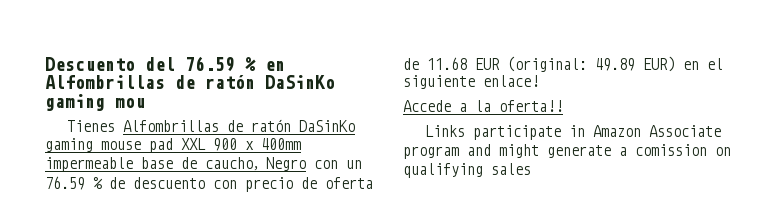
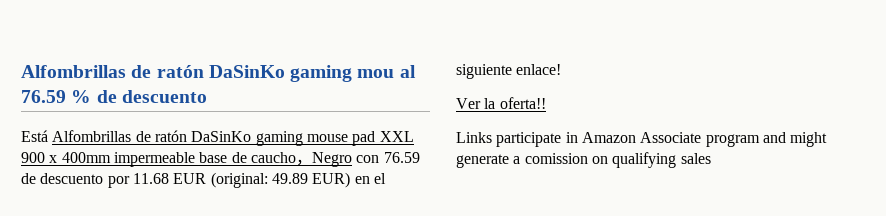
[45,56,285,72] Descuento del 76.59 % en -> (21, 71) none
[67,120,116,132] // Tienes -> [399,65,416,78] [21,90,207,103] [21,130,48,142] al 76.59 % de descuento // Está
[346,160,362,169] [45,176,373,192] [403,58,419,70] un 76.59 % de descuento con precio de oferta de -> [383,152,420,163] [21,173,130,188] 76.59 de descuento por
[403,100,467,112] Accede a -> [456,98,481,109] Ver

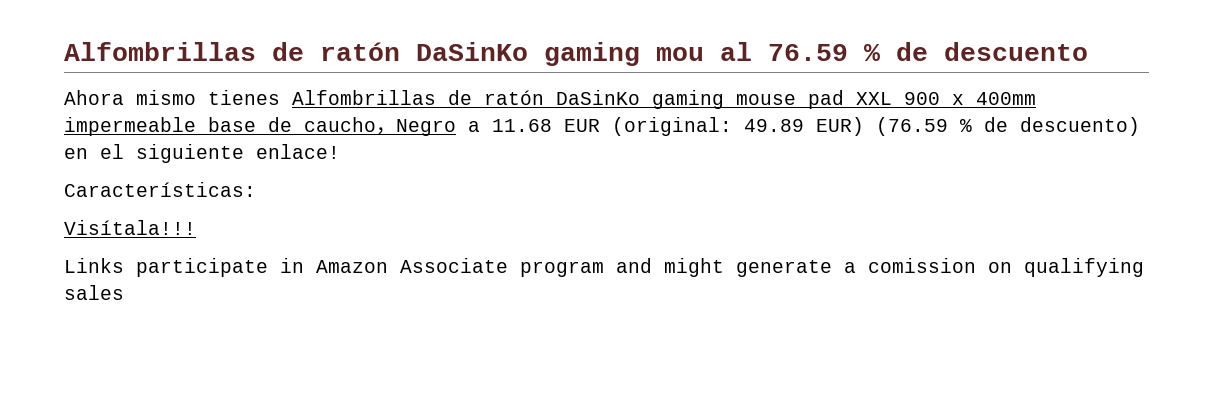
[21,130,48,142] Está -> [64,90,280,105] Ahora mismo tienes
[356,152,420,163] [21,173,130,188] con 76.59 de descuento por -> [468,121,480,132] a
(351, 180) none -> [876,117,1140,136] (76.59 % de descuento)
[456,97,546,109] Ver la oferta!! -> [64,182,256,197] [64,220,196,235] Características: // Visítala!!!

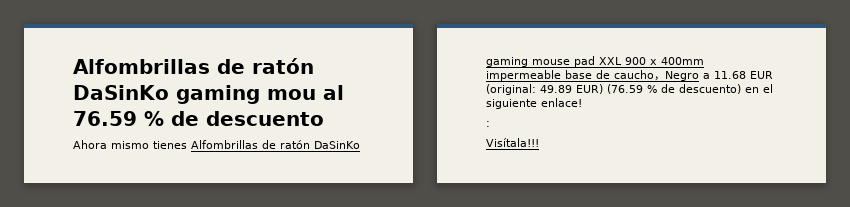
[64,182,256,197] Características: -> [486,121,490,127] :
[64,258,1144,277] [64,285,124,300] // Links participate in Amazon Associate program and might generate a comission on qualifying sales -> (539, 142) none

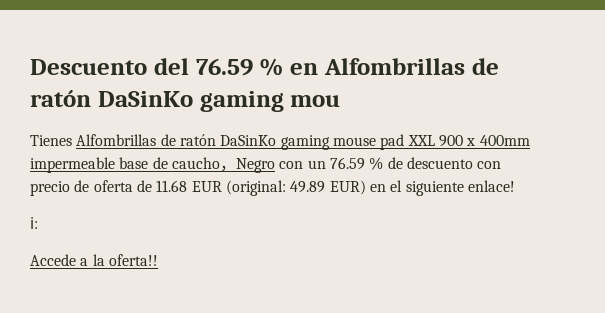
(73, 66) none -> [30,58,318,76] Descuento del 76.59 % en
[323,85,344,100] [73,111,324,126] [73,140,187,149] al 76.59 % de descuento // Ahora mismo tienes -> [30,135,72,146] // Tienes
[703,73,710,79] a -> [279,157,502,170] [30,180,152,196] con un 76.59 % de descuento con precio de oferta de
[607,84,741,94] (76.59 % de descuento) -> (366, 187) none
[486,121,490,127] [486,138,539,147] : // Visítala!!! -> [30,217,38,229] [30,254,158,266] ℹ: // Accede a la oferta!!

